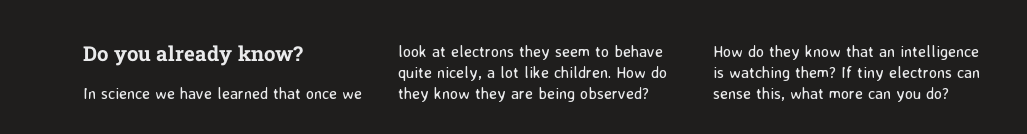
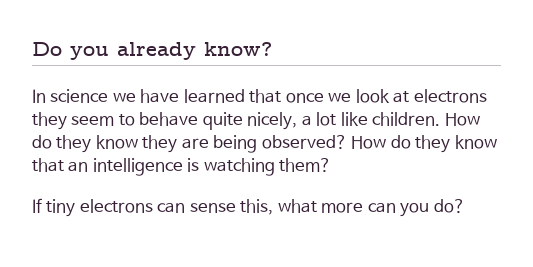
(836, 72) none -> (332, 165) //

